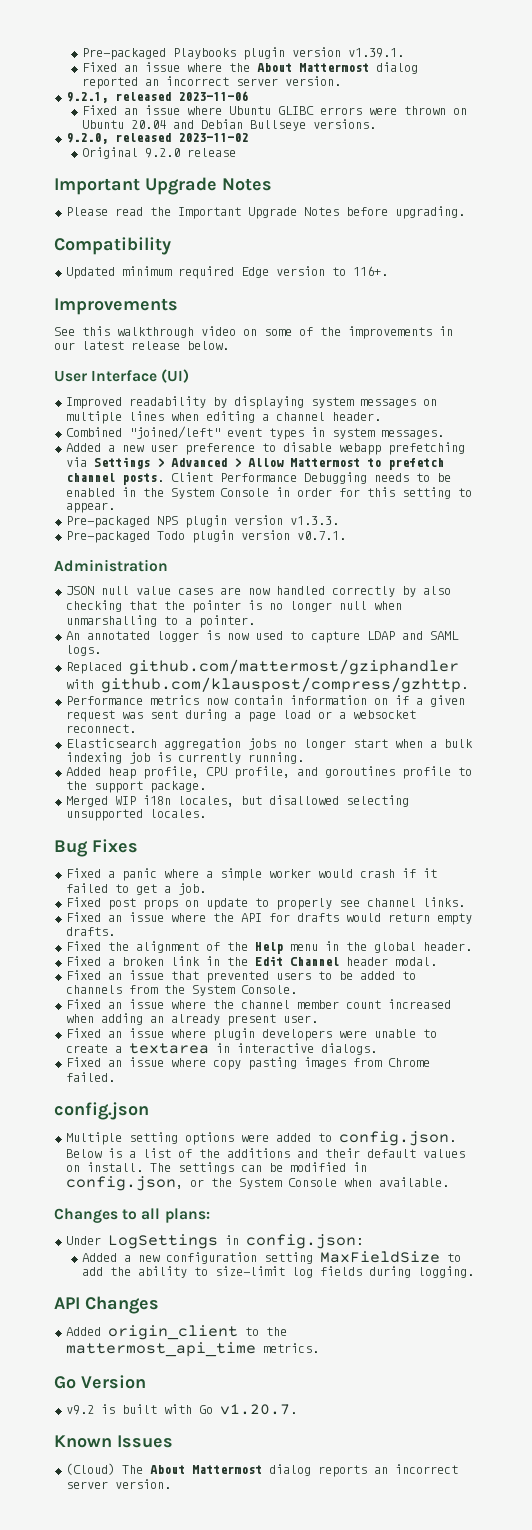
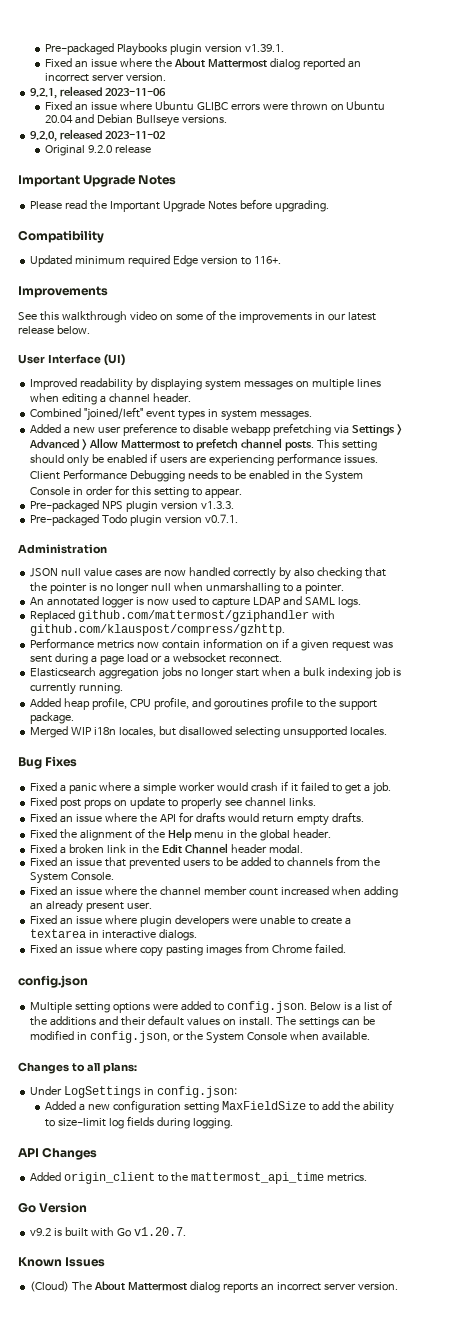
(164, 479) none -> [316,439,377,451] [30,453,378,467] This setting should only be enabled if users are experiencing performance issues.

